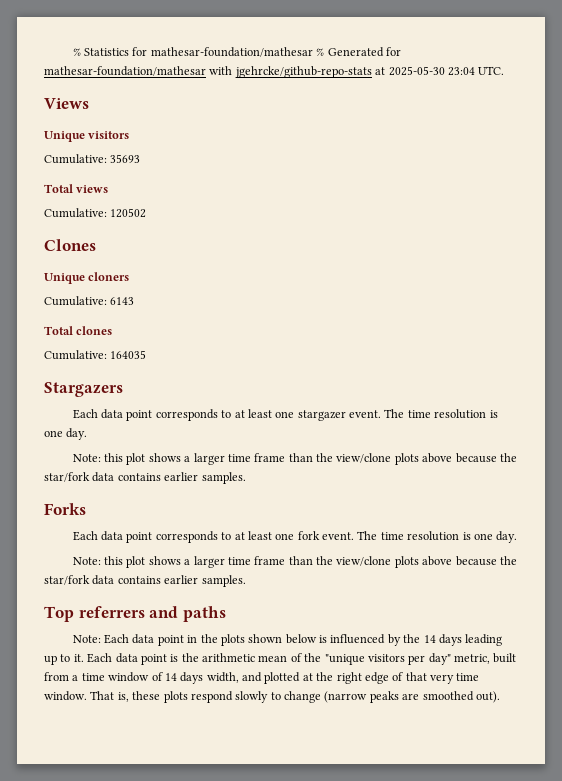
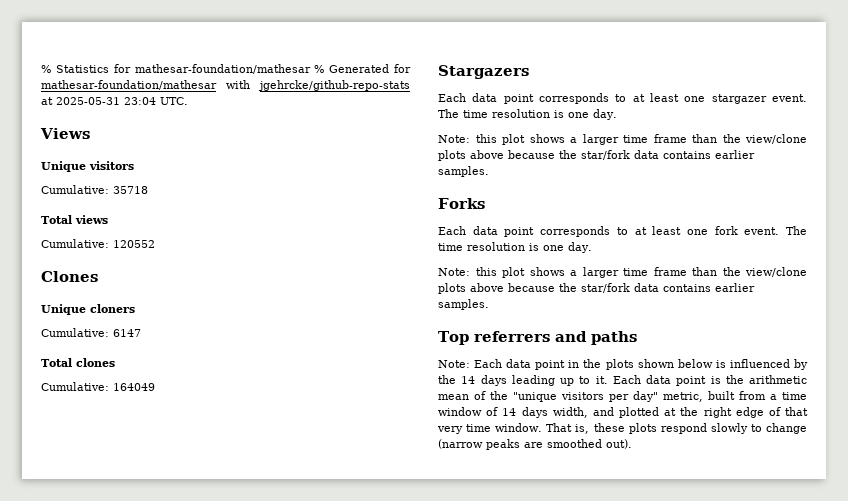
[388,66,445,76] 2025-05-30 -> [56,97,120,105] 2025-05-31
[110,154,141,163] 35693 -> [113,186,148,194] 35718
[110,208,147,218] 120502 -> [113,240,155,248] 120552
[110,297,135,305] 6143 -> [113,329,141,337] 6147
[110,350,147,359] 164035 -> [113,383,155,391] 164049

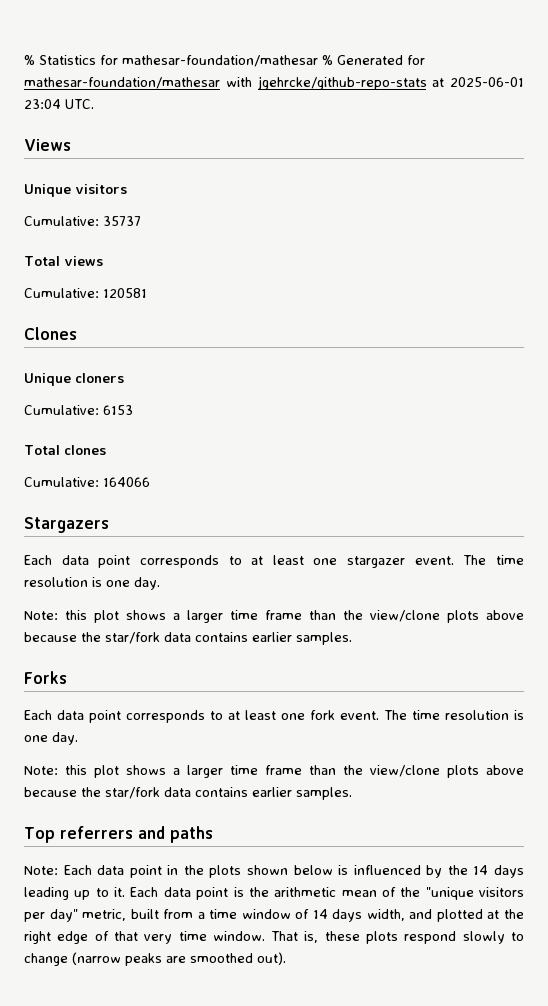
[56,97,120,105] 2025-05-31 -> [450,77,524,87] 2025-06-01
[113,186,148,194] 35718 -> [103,216,141,226] 35737
[113,240,155,248] 120552 -> [103,288,147,298] 120581
[113,329,141,337] 6147 -> [103,405,133,415] 6153
[113,383,155,391] 164049 -> [103,477,150,487] 164066

